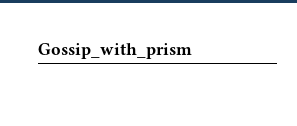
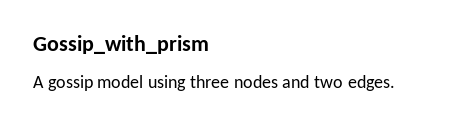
(192, 51) none -> [33,75,395,91] // A gossip model using three nodes and two edges.

